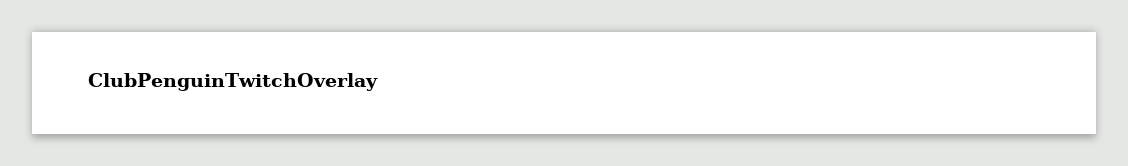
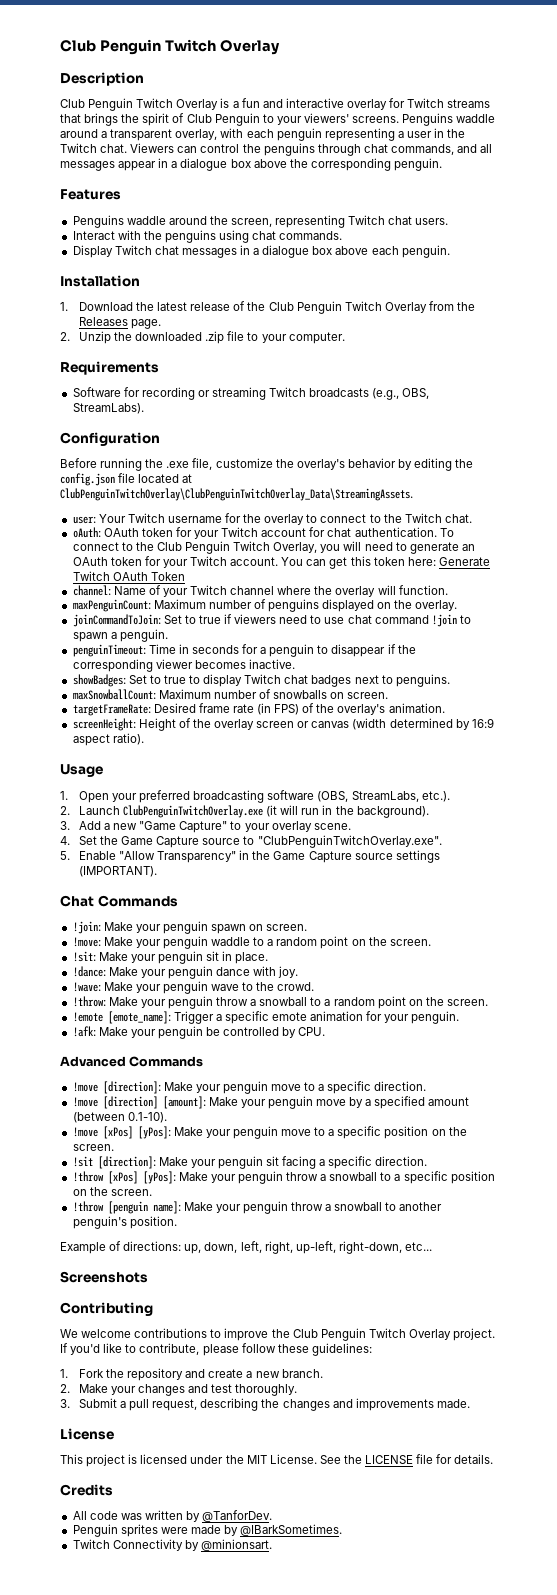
[88,73,378,91] ClubPenguinTwitchOverlay -> [60,39,280,55] [60,72,144,86] [60,98,491,111] [60,113,496,126] [60,128,466,141] [60,143,493,156] [60,158,442,171] [60,189,121,200] [72,215,449,228] [72,230,343,243] [72,245,450,258] [60,275,140,287] [60,301,476,314] [78,317,162,329] [60,331,345,344] [60,361,159,375] [72,387,430,400] [72,403,144,414] [60,432,160,446] [60,458,474,471] [60,473,193,486] [60,488,413,501] [72,513,472,525] [72,527,454,539] [72,541,475,554] [72,556,490,569] [72,571,185,581] [72,585,448,597] [72,599,458,612] [72,614,471,627] [72,629,168,642] [72,644,416,657] [72,659,295,672] [72,674,450,687] [72,689,389,700] [72,703,445,716] [72,718,494,731] [72,733,144,746] [60,764,103,777] [60,790,450,803] [60,805,429,818] [60,821,351,833] [60,835,442,848] [60,850,440,863] [78,866,157,877] [60,895,178,907] [72,921,308,934] [72,936,431,949] [72,951,269,964] [72,966,299,979] [72,981,315,994] [72,996,489,1009] [72,1011,460,1024] [72,1026,326,1039] [60,1056,204,1067] [72,1081,427,1094] [72,1096,470,1109] [72,1112,167,1123] [72,1126,467,1139] [72,1144,114,1151] [72,1156,428,1169] [72,1171,495,1184] [72,1187,152,1196] [72,1201,443,1214] [72,1216,177,1229] [60,1241,432,1254] [60,1271,148,1283] [60,1302,153,1316] [60,1328,496,1341] [60,1343,372,1356] [60,1368,323,1381] [60,1384,298,1396] [60,1398,470,1411] [60,1428,114,1440] [60,1454,494,1467] [60,1484,113,1496] [72,1510,273,1522] [72,1524,343,1537] [72,1539,272,1551] Club Penguin Twitch Overlay // Description // Club Penguin Twitch Overlay is a fun and interactive overlay for Twitch streams that brings the spirit of Club Penguin to your viewers' screens. Penguins waddle around a transparent overlay, with each penguin representing a user in the Twitch chat. Viewers can control the penguins through chat commands, and all messages appear in a dialogue box above the corresponding penguin. // Features // Penguins waddle around the screen, representing Twitch chat users. // Interact with the penguins using chat commands. // Display Twitch chat messages in a dialogue box above each penguin. // Installation // 1. Download the latest release of the Club Penguin Twitch Overlay from the Releases page. // 2. Unzip the downloaded .zip file to your computer. // Requirements // Software for recording or streaming Twitch broadcasts (e.g., OBS, StreamLabs). // Configuration // Before running the .exe file, customize the overlay's behavior by editing the config.json file located at ClubPenguinTwitchOverlay\ClubPenguinTwitchOverlay_Data\StreamingAssets. // user: Your Twitch username for the overlay to connect to the Twitch chat. // oAuth: OAuth token for your Twitch account for chat authentication. To connect to the Club Penguin Twitch Overlay, you will need to generate an OAuth token for your Twitch account. You can get this token here: Generate Twitch OAuth Token // channel: Name of your Twitch channel where the overlay will function. // maxPenguinCount: Maximum number of penguins displayed on the overlay. // joinCommandToJoin: Set to true if viewers need to use chat command !join to spawn a penguin. // penguinTimeout: Time in seconds for a penguin to disappear if the corresponding viewer becomes inactive. // showBadges: Set to true to display Twitch chat badges next to penguins. // maxSnowballCount: Maximum number of snowballs on screen. // targetFrameRate: Desired frame rate (in FPS) of the overlay's animation. // screenHeight: Height of the overlay screen or canvas (width determined by 16:9 aspect ratio). // Usage // 1. Open your preferred broadcasting software (OBS, StreamLabs, etc.). // 2. Launch ClubPenguinTwitchOverlay.exe (it will run in the background). // 3. Add a new "Game Capture" to your overlay scene. // 4. Set the Game Capture source to "ClubPenguinTwitchOverlay.exe". // 5. Enable "Allow Transparency" in the Game Capture source settings (IMPORTANT). // Chat Commands // !join: Make your penguin spawn on screen. // !move: Make your penguin waddle to a random point on the screen. // !sit: Make your penguin sit in place. // !dance: Make your penguin dance with joy. // !wave: Make your penguin wave to the crowd. // !throw: Make your penguin throw a snowball to a random point on the screen. // !emote [emote_name]: Trigger a specific emote animation for your penguin. // !afk: Make your penguin be controlled by CPU. // Advanced Commands // !move [direction]: Make your penguin move to a specific direction. // !move [direction] [amount]: Make your penguin move by a specified amount (between 0.1-10). // !move [xPos] [yPos]: Make your penguin move to a specific position on the screen. // !sit [direction]: Make your penguin sit facing a specific direction. // !throw [xPos] [yPos]: Make your penguin throw a snowball to a specific position on the screen. // !throw [penguin name]: Make your penguin throw a snowball to another penguin's position. // Example of directions: up, down, left, right, up-left, right-down, etc... // Screenshots // Contributing // We welcome contributions to improve the Club Penguin Twitch Overlay project. If you'd like to contribute, please follow these guidelines: // 1. Fork the repository and create a new branch. // 2. Make your changes and test thoroughly. // 3. Submit a pull request, describing the changes and improvements made. // License // This project is licensed under the MIT License. See the LICENSE file for details. // Credits // All code was written by @TanforDev. // Penguin sprites were made by @IBarkSometimes. // Twitch Connectivity by @minionsart.

